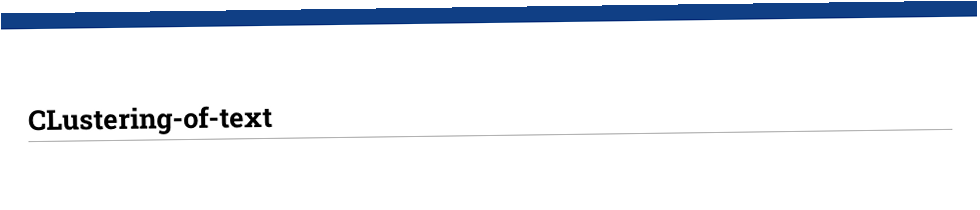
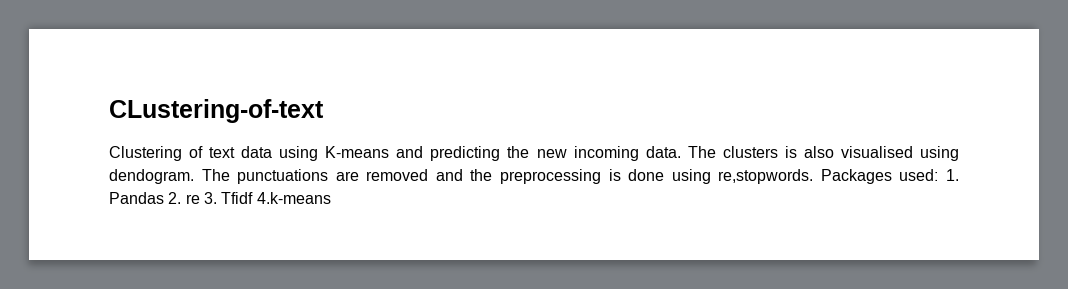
(273, 120) none -> [109,146,959,161] [109,169,959,184] [109,192,331,204] // Clustering of text data using K-means and predicting the new incoming data. The clusters is also visualised using dendogram. The punctuations are removed and the preprocessing is done using re,stopwords. Packages used: 1. Pandas 2. re 3. Tfidf 4.k-means

